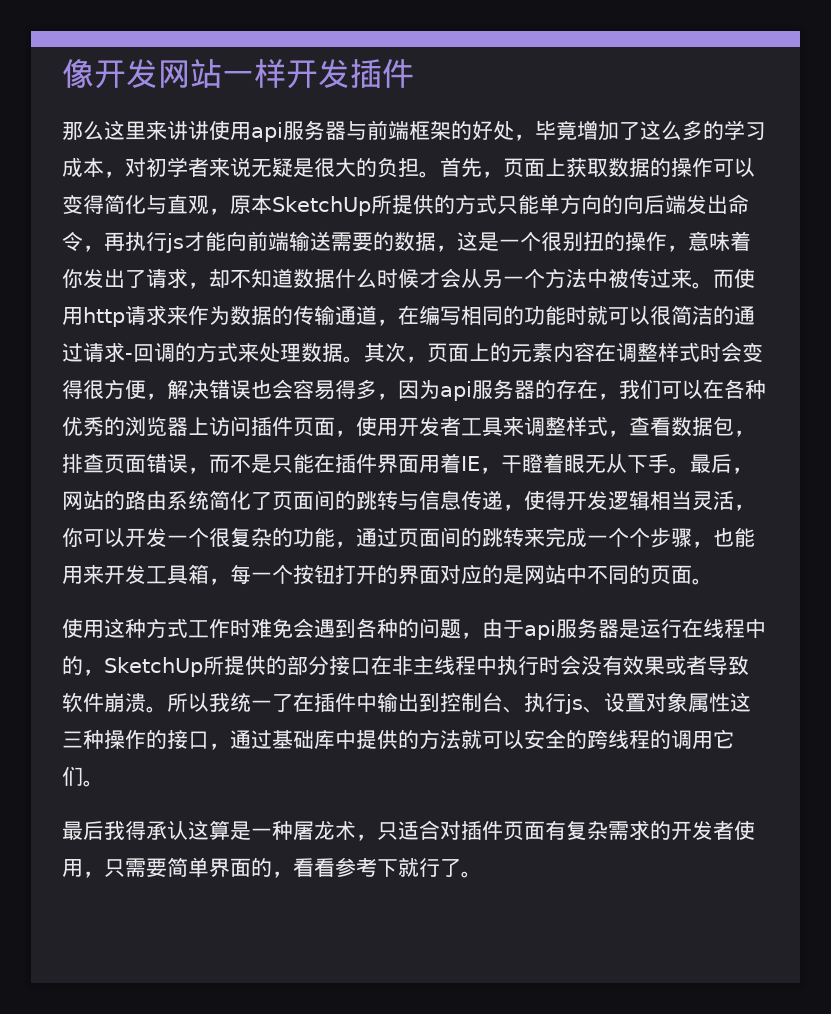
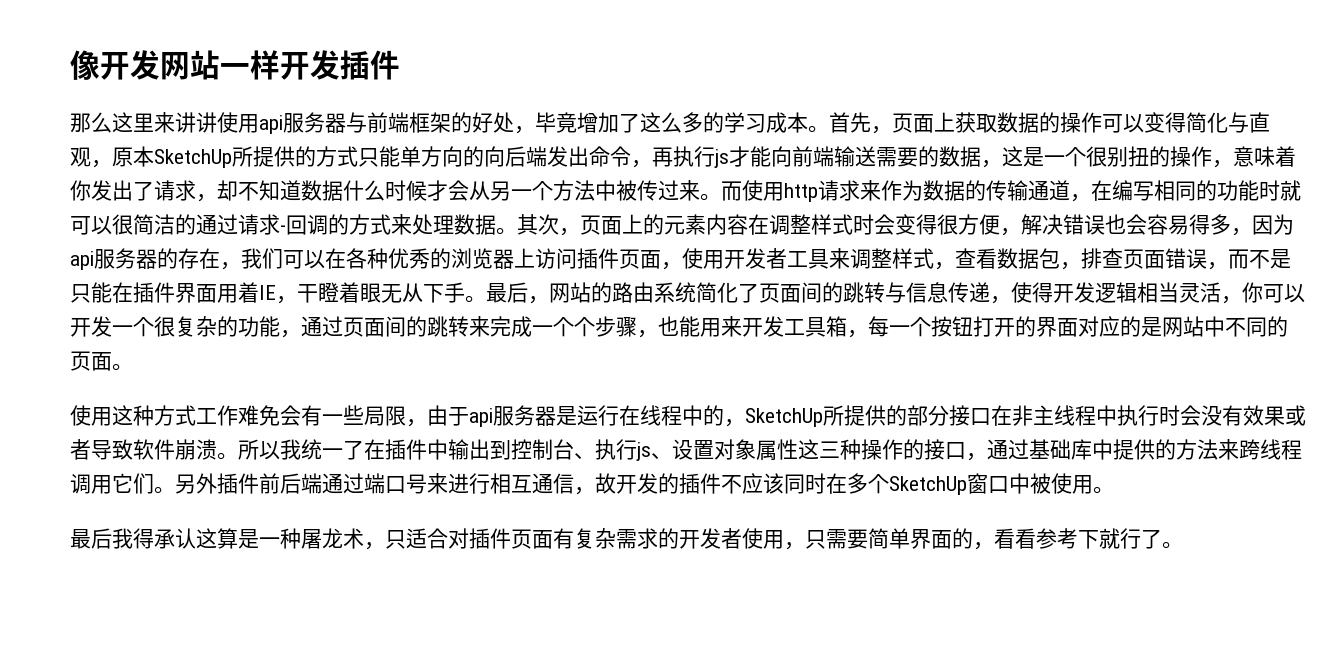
[104,157,419,178] ，对初学者来说无疑是很大的负担 -> (808, 122) none
[230,618,461,639] 时难免会遇到各种的问题 -> [238,405,406,426] 难免会有一些局限
[461,729,734,749] [62,766,83,786] 就可以安全的跨线程的调用它们 -> [1218,439,1302,460] [70,473,1093,495] 来跨线程调用它们。另外插件前后端通过端口号来进行相互通信，故开发的插件不应该同时在多个SketchUp窗口中被使用

